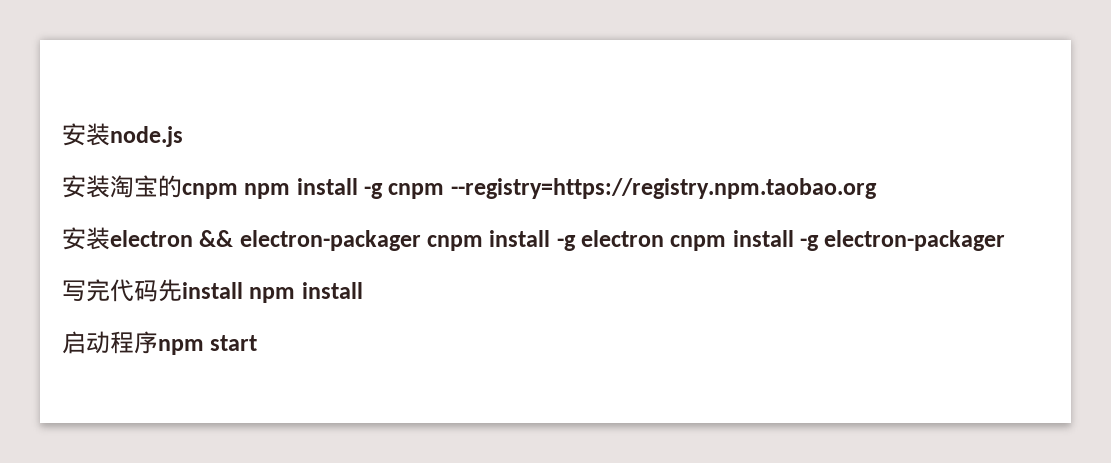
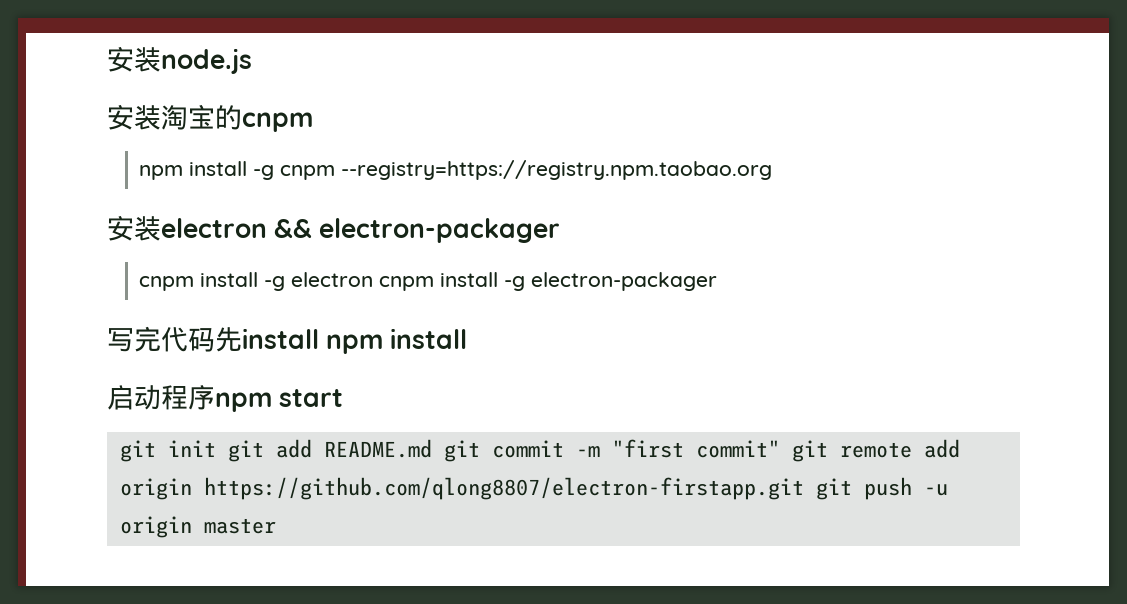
(238, 191) none -> (313, 122) //
(421, 240) none -> (561, 230) //
(258, 343) none -> [119,439,960,462] [119,477,948,500] [119,516,276,538] // git init git add README.md git commit -m "first commit" git remote add origin https://github.com/qlong8807/electron-firstapp.git git push -u origin master

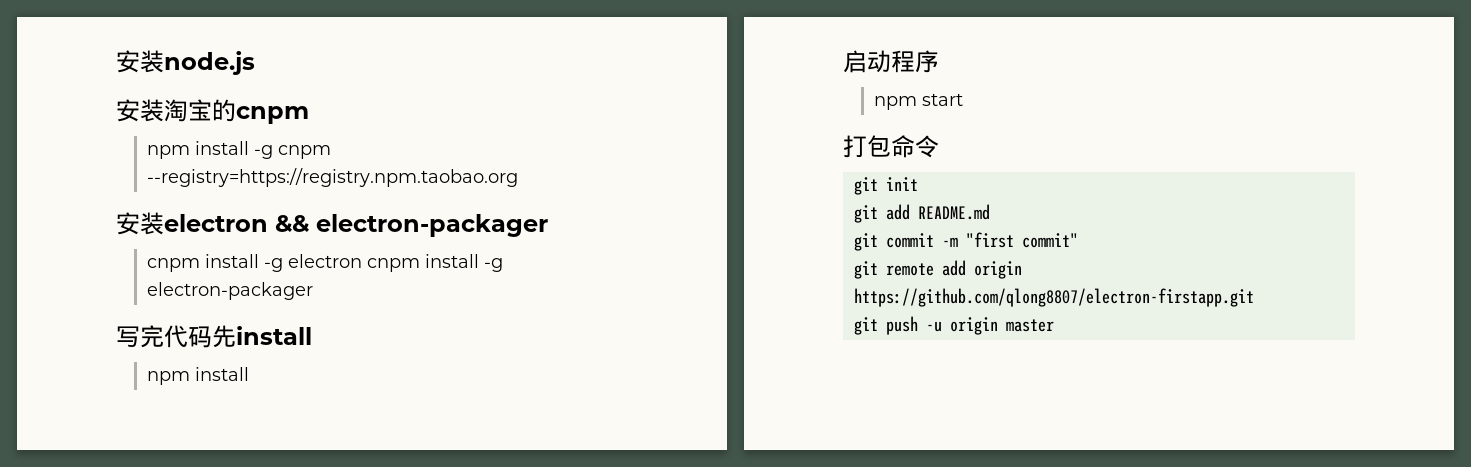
(319, 338) none -> (312, 335) //
(215, 397) none -> (939, 61) //
(344, 398) none -> [843,135,939,158] // 打包命令
(216, 448) none -> (918, 184) //
(432, 448) none -> (990, 212) //
(780, 449) none -> (1078, 240) //
(804, 488) none -> (1254, 297) //

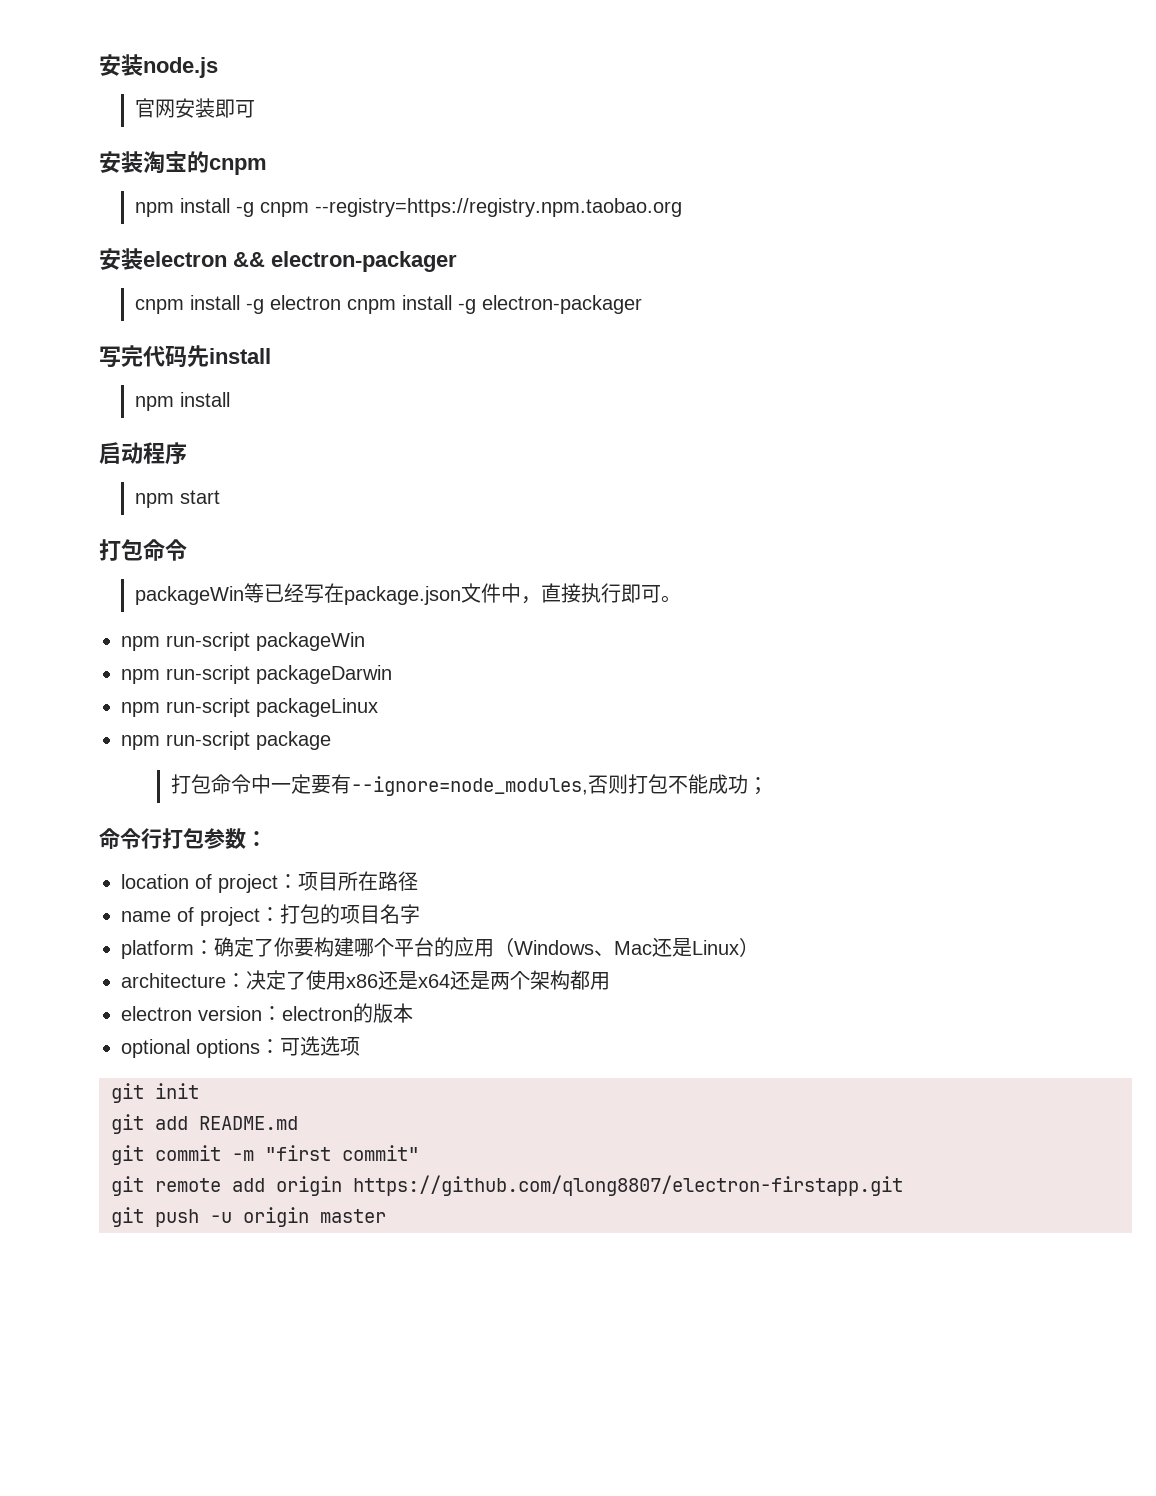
(255, 63) none -> [135,98,256,118] // 官网安装即可
(939, 146) none -> [135,583,682,605] [121,632,365,651] [121,665,392,684] [121,698,378,717] [121,731,331,750] [171,774,769,796] [99,828,267,849] [121,871,418,893] [121,904,420,926] [121,937,759,959] [121,970,610,990] [121,1003,413,1023] [121,1036,360,1058] // packageWin等已经写在package.json文件中，直接执行即可。 // npm run-script packageWin // npm run-script packageDarwin // npm run-script packageLinux // npm run-script package // 打包命令中一定要有--ignore=node_modules,否则打包不能成功； // 命令行打包参数： // location of project：项目所在路径 // name of project：打包的项目名字 // platform：确定了你要构建哪个平台的应用（Windows、Mac还是Linux） // architecture：决定了使用x86还是x64还是两个架构都用 // electron version：electron的版本 // optional options：可选选项

